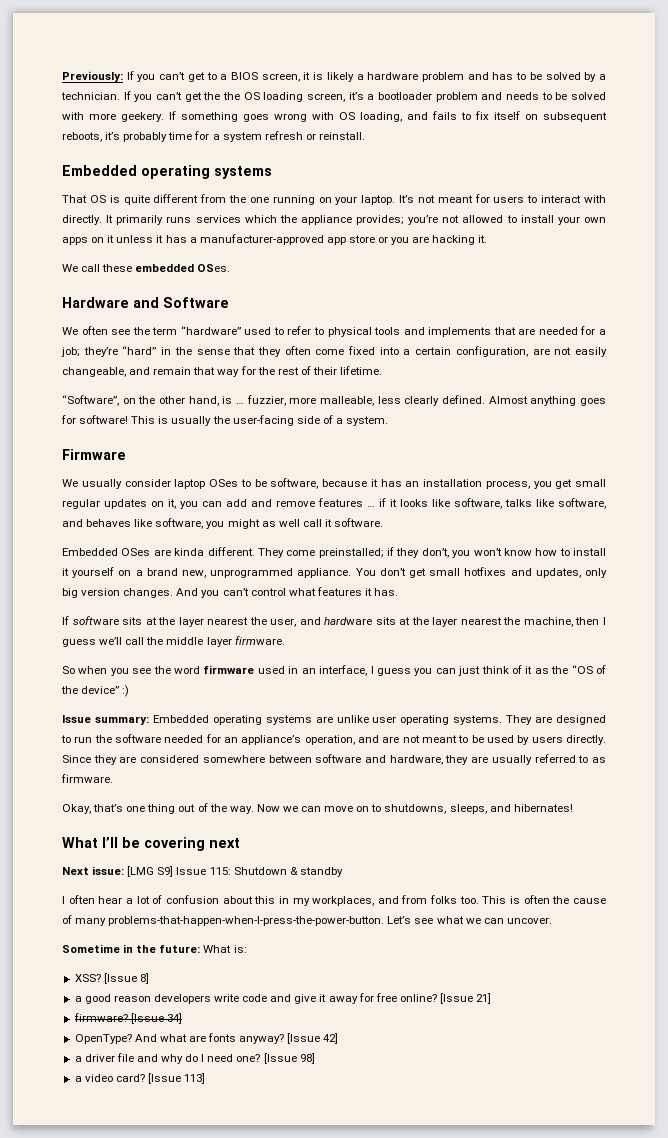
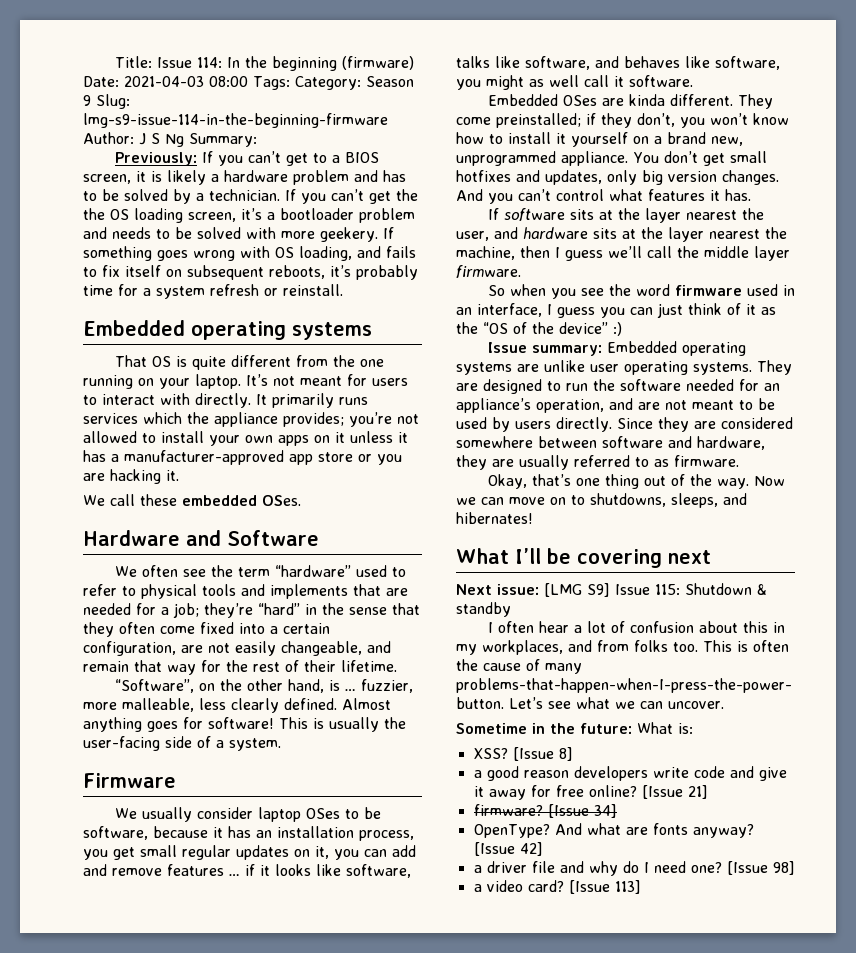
(62, 76) none -> [114,56,414,71] [83,76,414,90] [83,94,130,109] [83,113,388,128] [83,132,257,147] Title: Issue 114: In the beginning (firmware) Date: 2021-04-03 08:00 Tags: Category: Season 9 Slug: lmg-s9-issue-114-in-the-beginning-firmware Author: J S Ng Summary: //

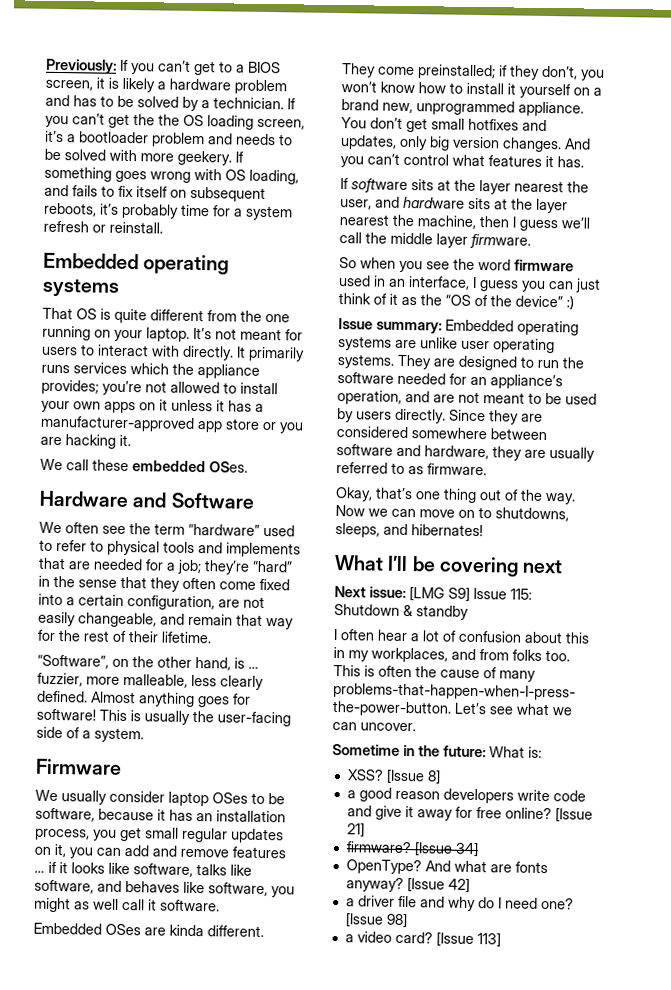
[114,56,414,71] [83,76,414,90] [83,94,130,109] [83,113,388,128] [83,132,257,147] Title: Issue 114: In the beginning (firmware) Date: 2021-04-03 08:00 Tags: Category: Season 9 Slug: lmg-s9-issue-114-in-the-beginning-firmware Author: J S Ng Summary: // -> (46, 66) none

